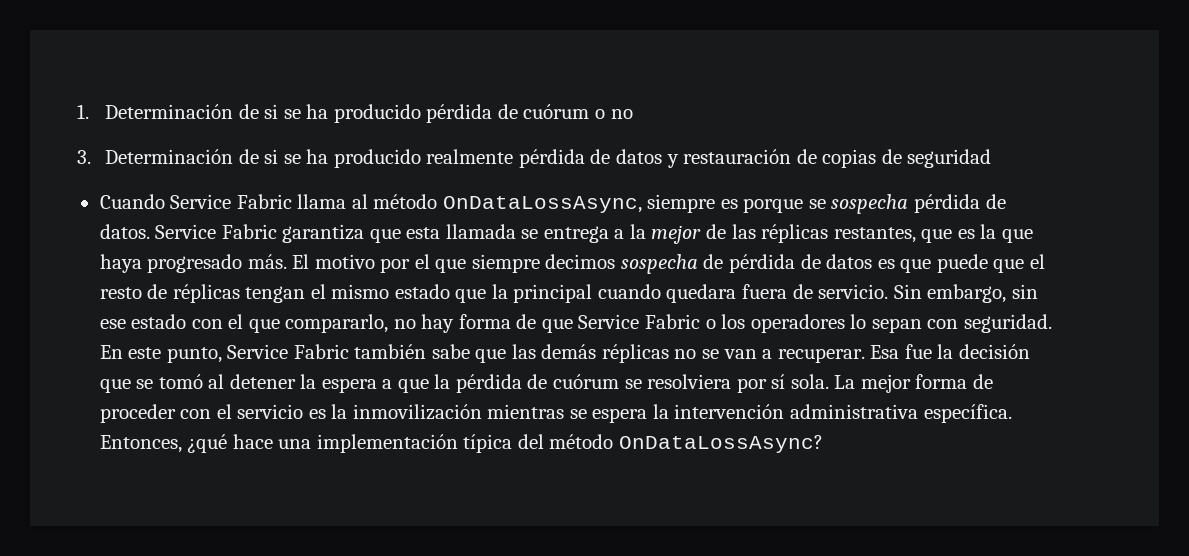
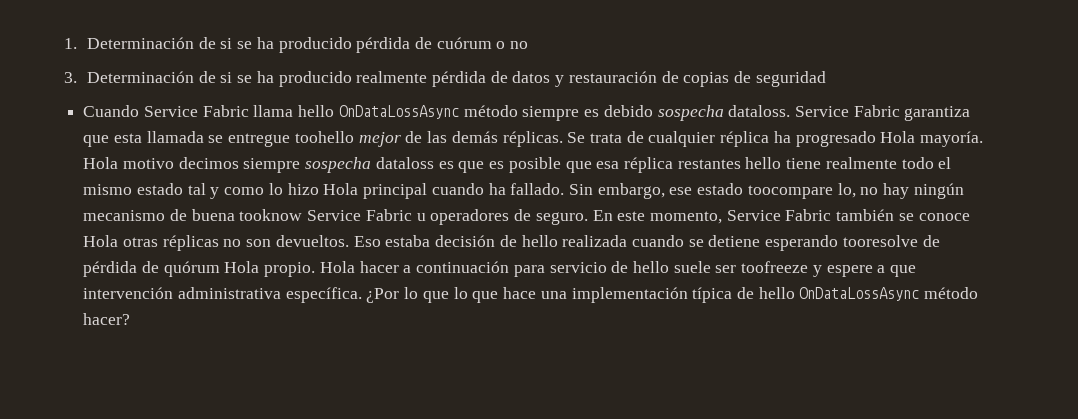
[351,194,1006,214] [99,224,150,239] al método OnDataLossAsync, siempre es porque se sospecha pérdida de datos. -> [298,105,791,121] hello OnDataLossAsync método siempre es debido sospecha dataloss.
[543,224,1033,244] [99,254,1045,274] [99,284,1038,303] [99,314,1052,333] [99,344,1030,363] [99,374,993,393] [99,404,1012,423] [99,434,823,453] entrega a la mejor de las réplicas restantes, que es la que haya progresado más. El motivo por el que siempre decimos sospecha de pérdida de datos es que puede que el resto de réplicas tengan el mismo estado que la principal cuando quedara fuera de servicio. Sin embargo, sin ese estado con el que compararlo, no hay forma de que Service Fabric o los operadores lo sepan con seguridad. En este punto, Service Fabric también sabe que las demás réplicas no se van a recuperar. Esa fue la decisión que se tomó al detener la espera a que la pérdida de cuórum se resolviera por sí sola. La mejor forma de proceder con el servicio es la inmovilización mientras se espera la intervención administrativa específica. Entonces, ¿qué hace una implementación típica del método OnDataLossAsync? -> [228,131,984,147] [83,157,952,173] [83,183,964,199] [83,209,970,225] [83,235,940,251] [83,261,917,277] [83,287,979,303] [83,313,131,325] entregue toohello mejor de las demás réplicas. Se trata de cualquier réplica ha progresado Hola mayoría. Hola motivo decimos siempre sospecha dataloss es que es posible que esa réplica restantes hello tiene realmente todo el mismo estado tal y como lo hizo Hola principal cuando ha fallado. Sin embargo, ese estado toocompare lo, no hay ningún mecanismo de buena tooknow Service Fabric u operadores de seguro. En este momento, Service Fabric también se conoce Hola otras réplicas no son devueltos. Eso estaba decisión de hello realizada cuando se detiene esperando tooresolve de pérdida de quórum Hola propio. Hola hacer a continuación para servicio de hello suele ser toofreeze y espere a que intervención administrativa específica. ¿Por lo que lo que hace una implementación típica de hello OnDataLossAsync método hacer?

